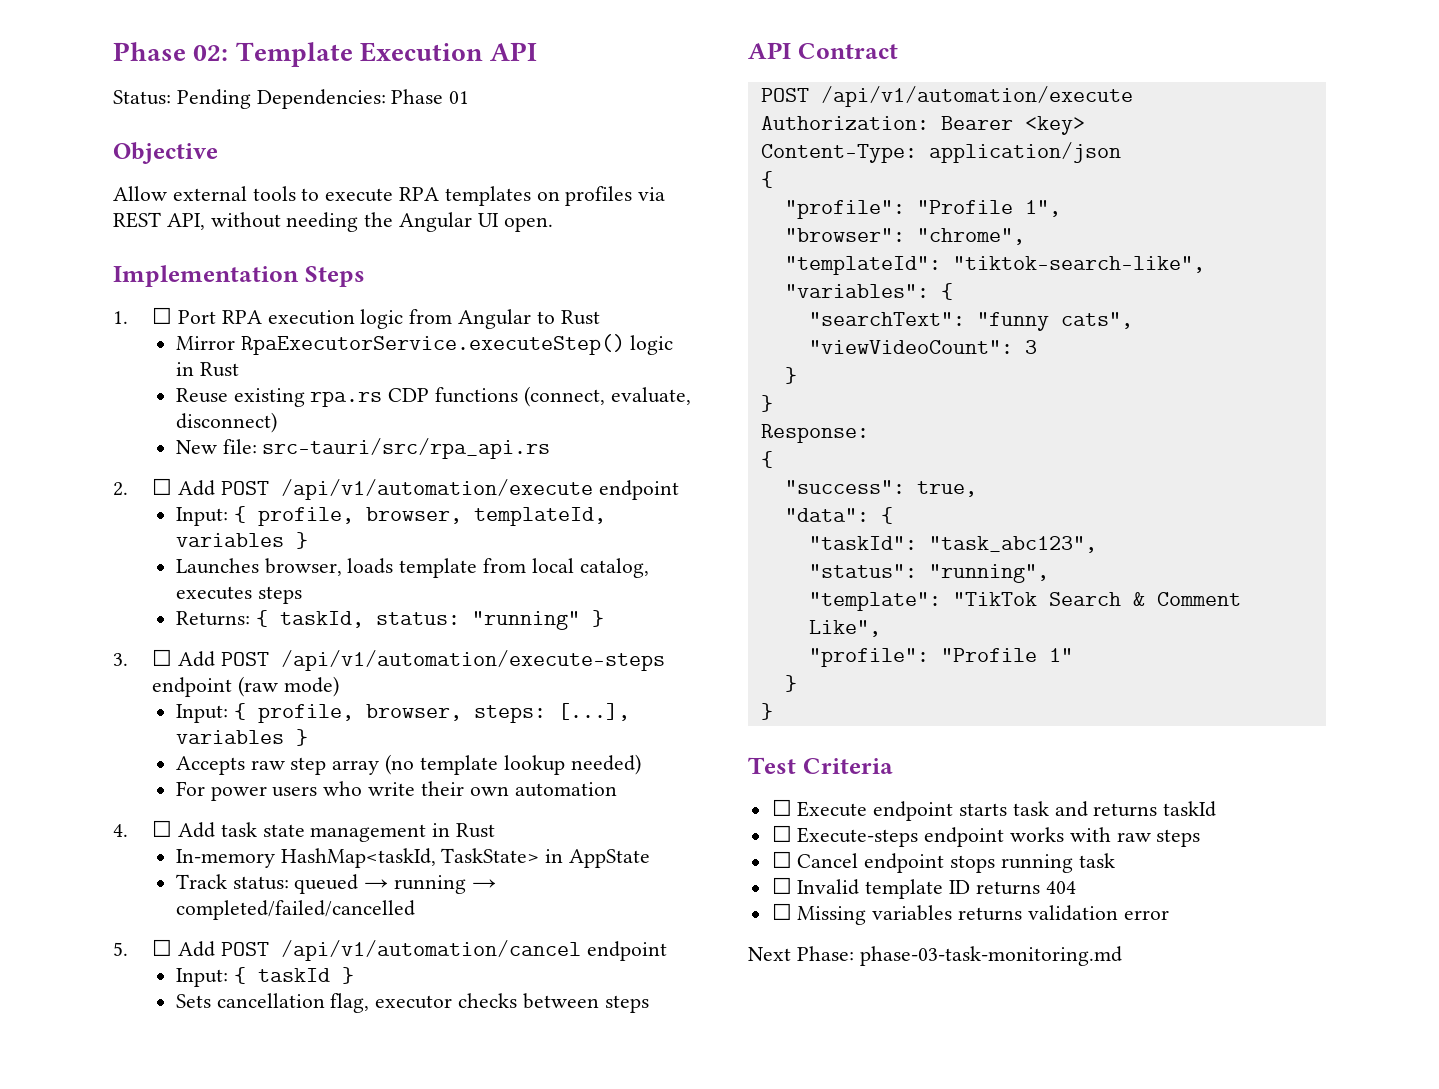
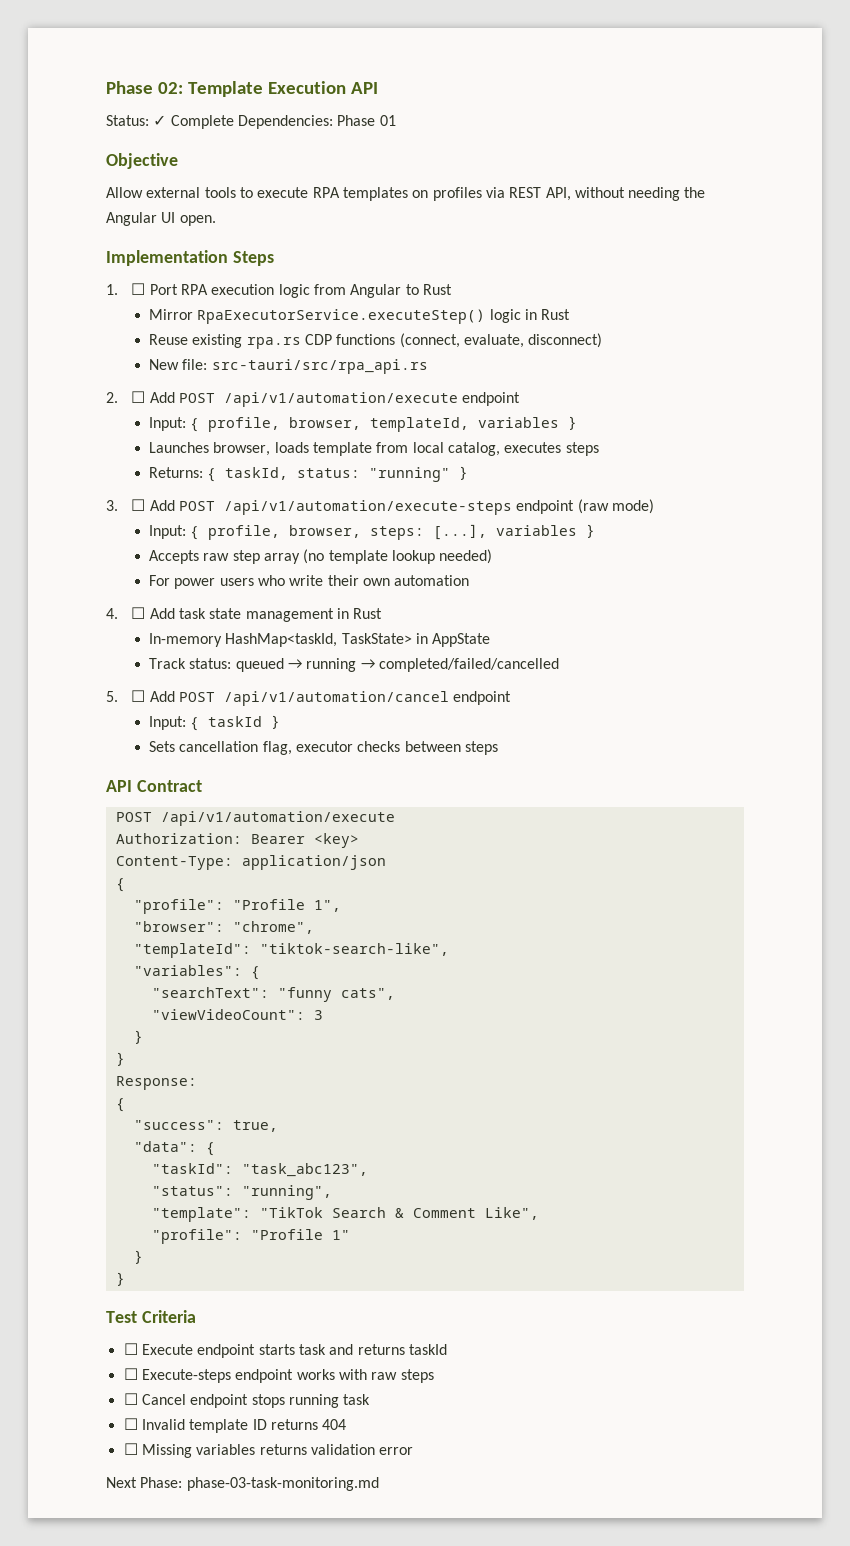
[176,89,251,109] Pending -> [153,115,234,129] ✓ Complete

